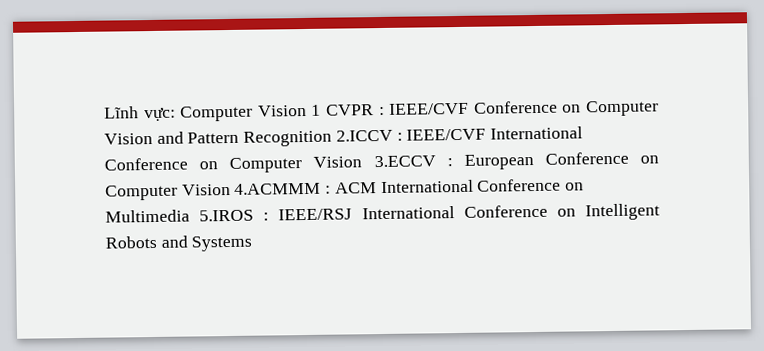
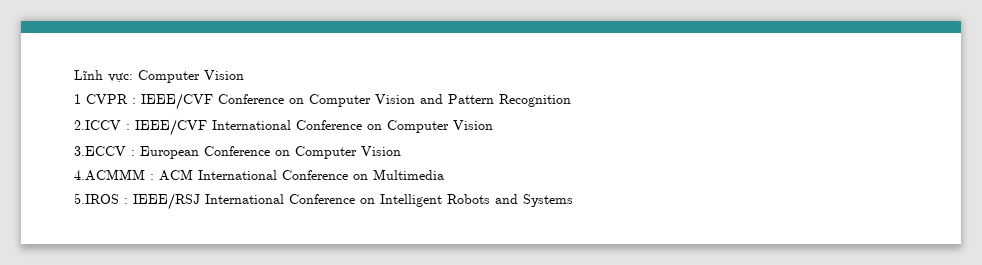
(307, 110) none -> (244, 75) //
(333, 138) none -> (571, 100) //
(363, 162) none -> (493, 125) //
(231, 189) none -> (401, 151) //
(190, 216) none -> (444, 174) //

